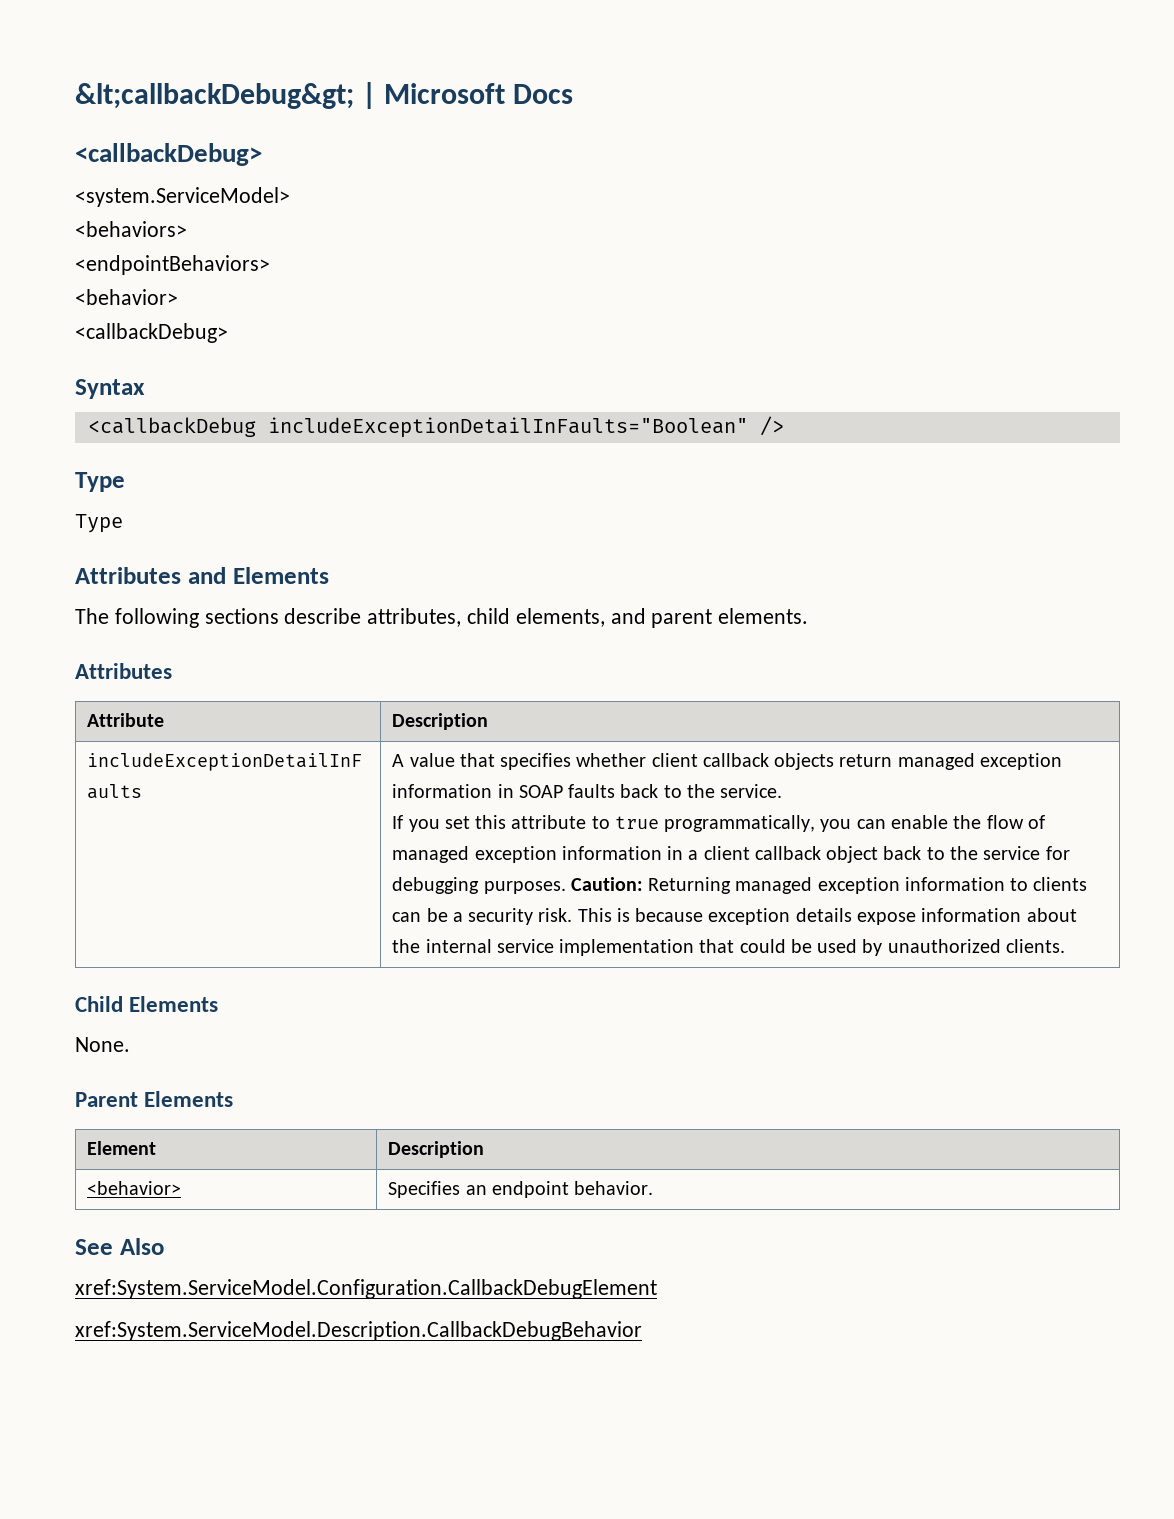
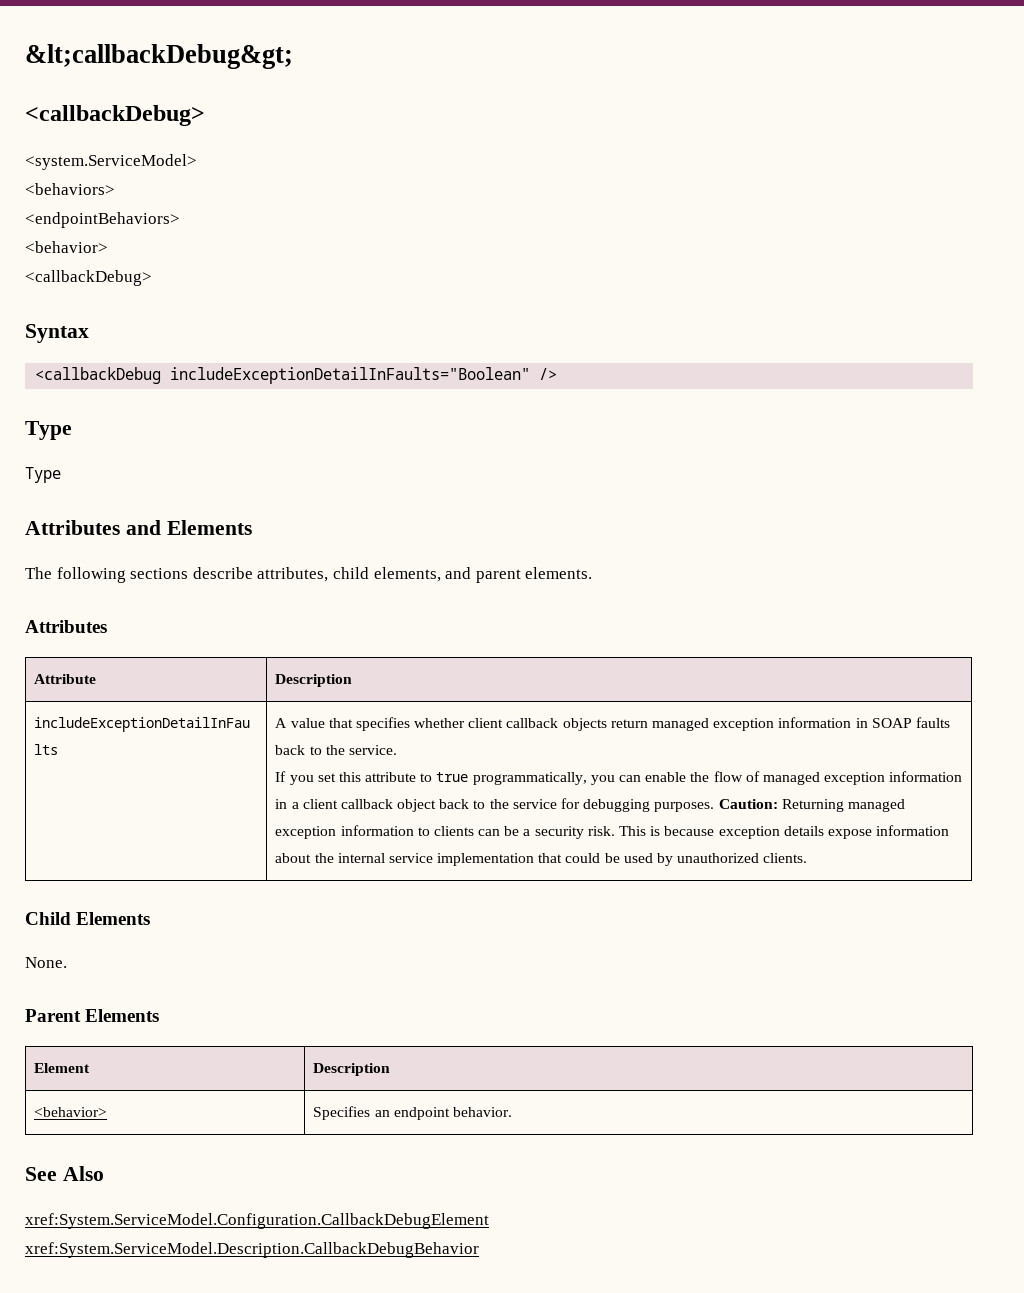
[361,82,573,109] | Microsoft Docs -> (293, 56) none

